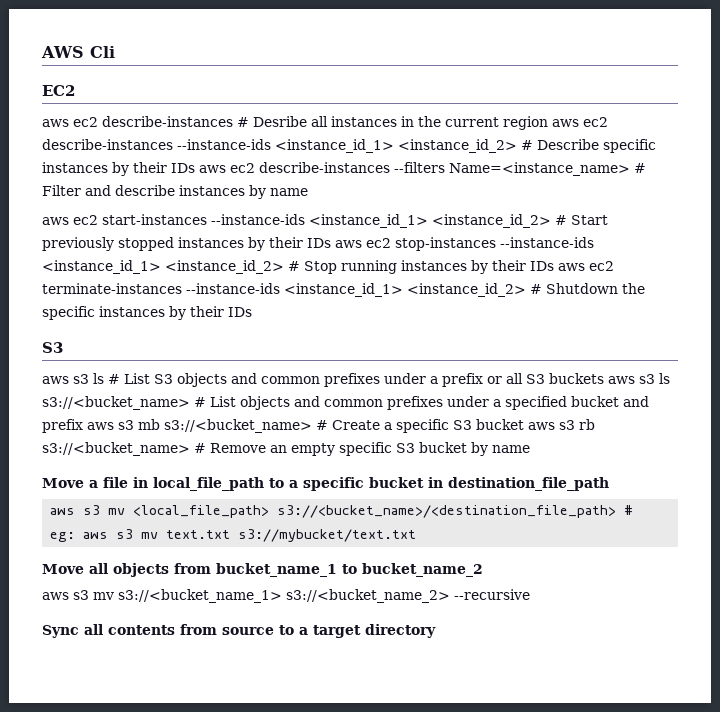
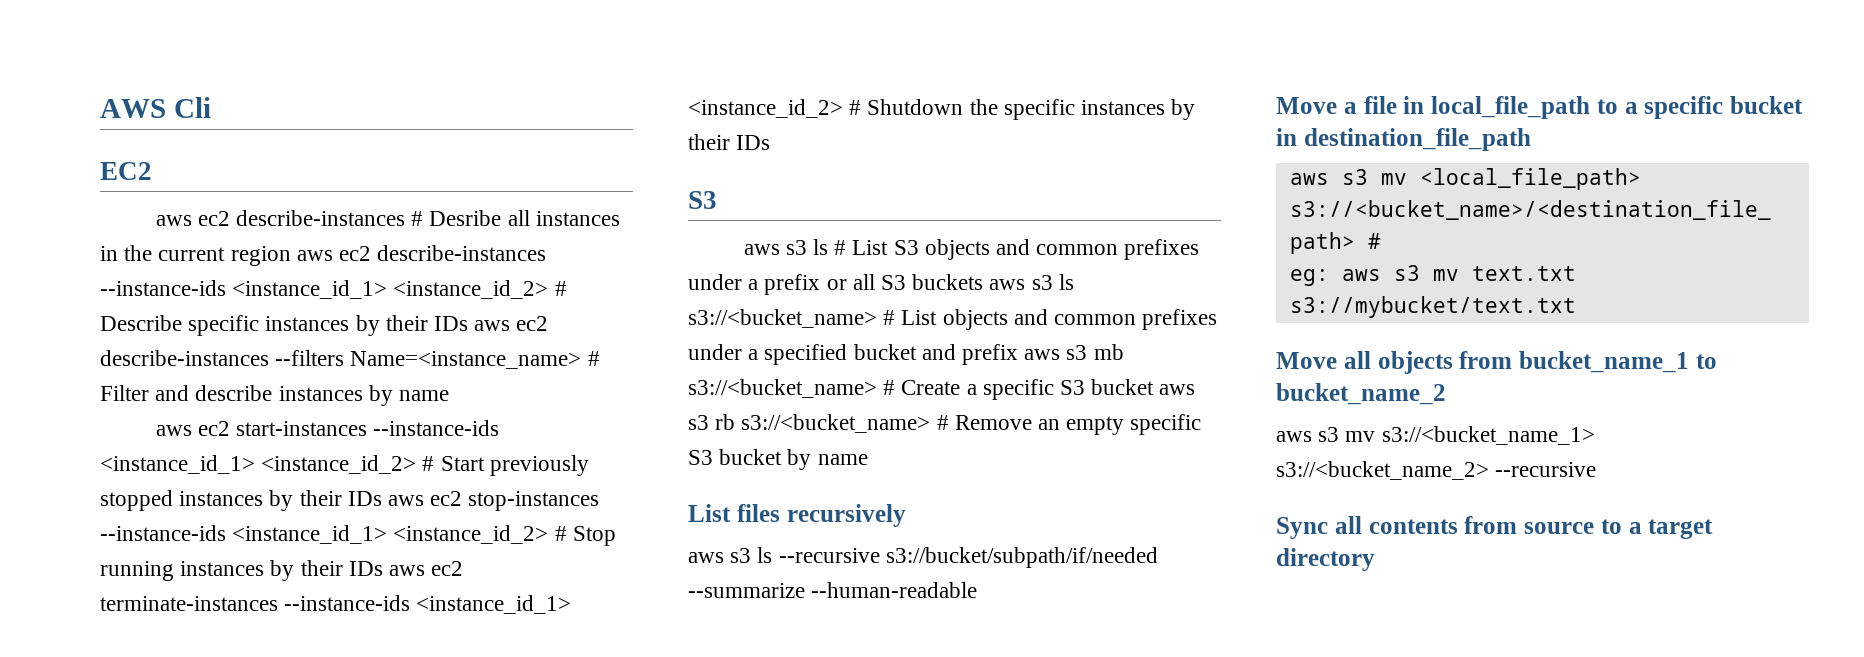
(530, 449) none -> [688,504,906,527] [688,547,1158,568] [688,582,978,598] // List files recursively // aws s3 ls --recursive s3://bucket/subpath/if/needed --summarize --human-readable

